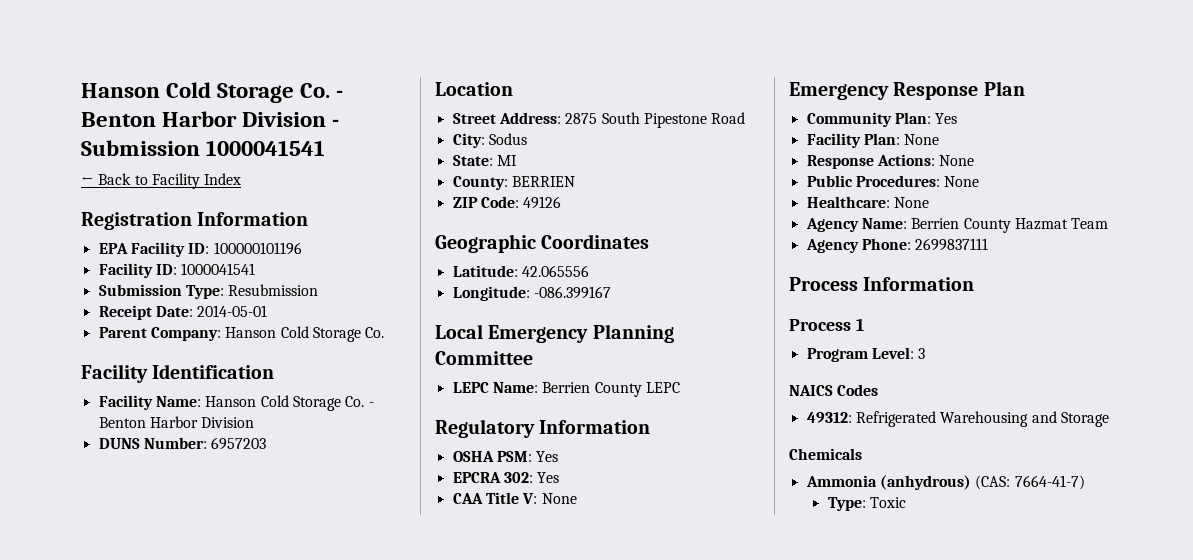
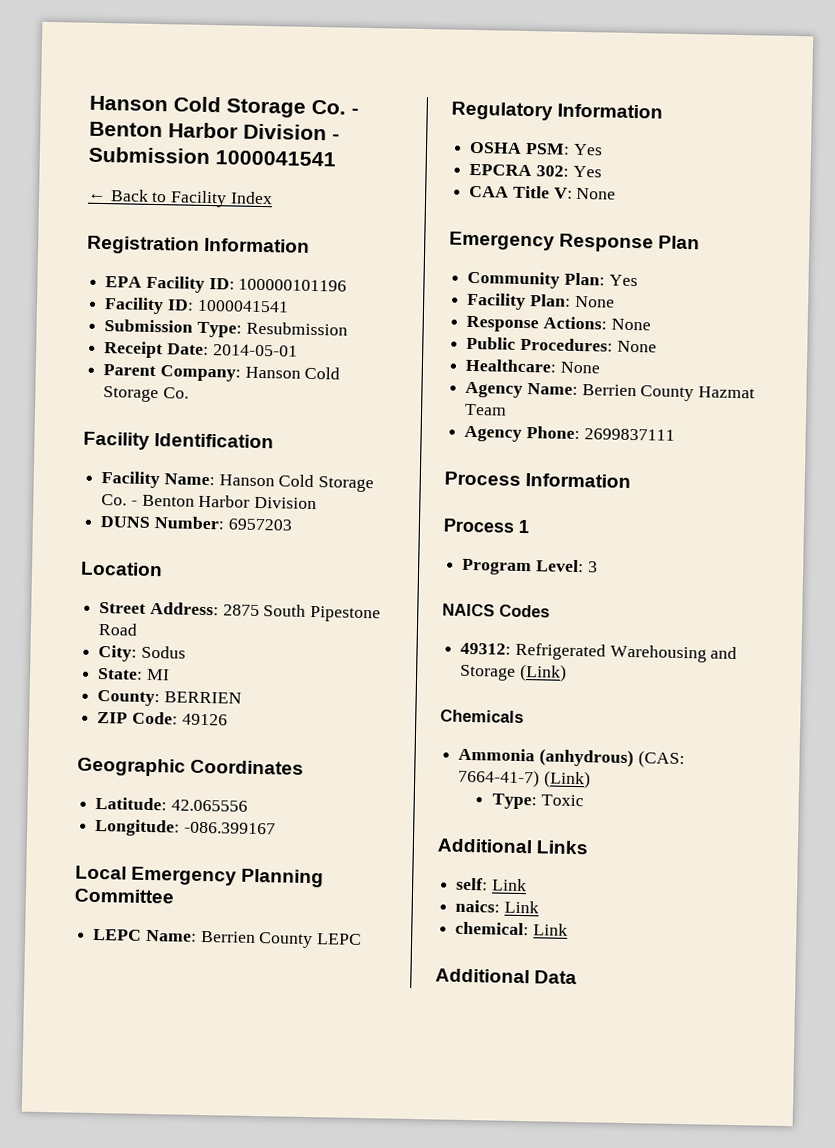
(1109, 419) none -> [519,663,567,682] (Link)
(1085, 482) none -> [542,770,591,789] (Link)
(907, 502) none -> [437,838,589,855] [456,877,527,892] [455,899,539,914] [455,921,568,936] [435,968,578,985] // Additional Links // self: Link // naics: Link // chemical: Link // Additional Data

